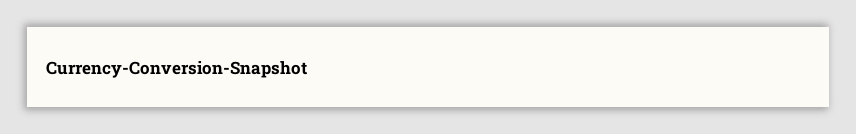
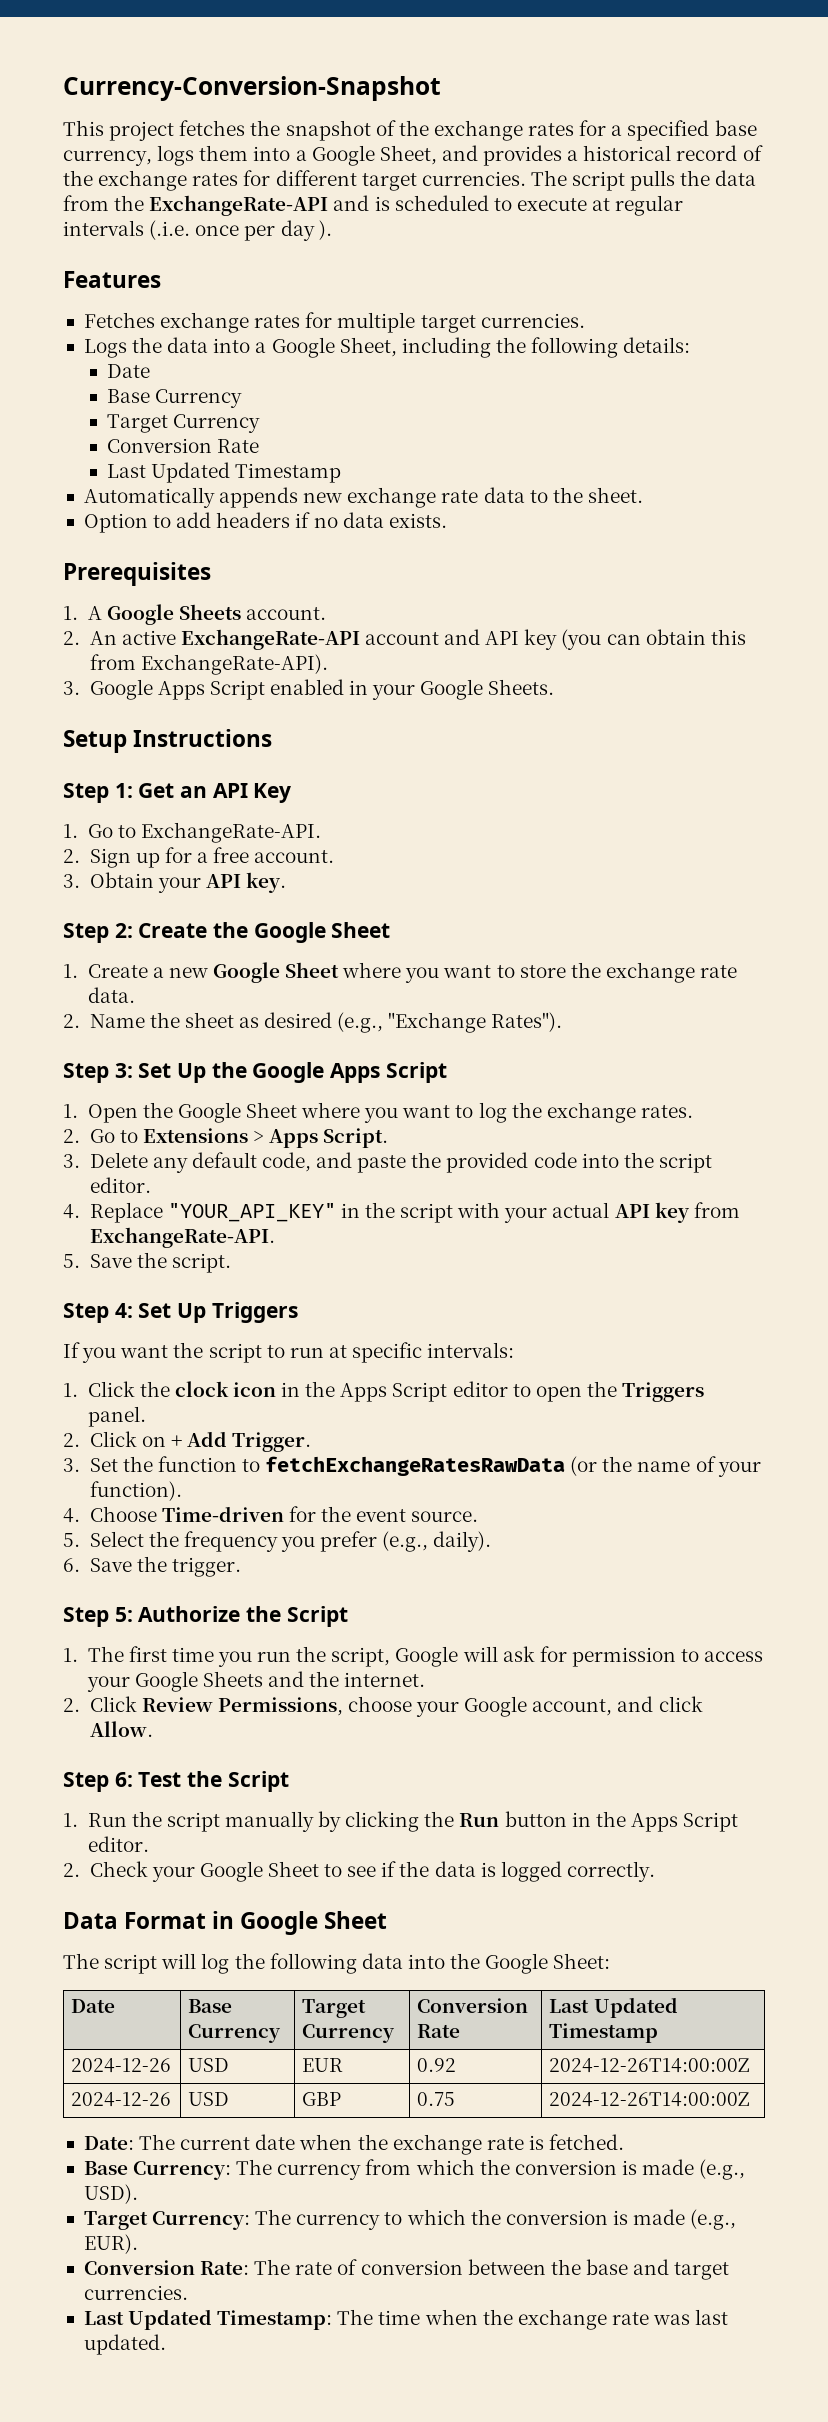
(307, 69) none -> [63,120,757,141] [63,145,763,166] [63,170,757,191] [63,195,684,216] [63,220,332,241] [63,271,161,288] [83,312,585,333] [83,337,691,358] [106,364,150,378] [106,389,242,408] [106,414,260,433] [106,438,259,453] [106,462,342,483] [83,487,643,508] [83,512,447,533] [63,562,211,586] [63,604,326,625] [63,629,746,650] [89,654,328,675] [63,679,555,700] [63,729,273,753] [63,783,292,803] [63,822,321,843] [63,847,335,868] [63,872,286,893] [63,922,391,943] [63,962,738,983] [87,987,135,1003] [63,1012,563,1033] [63,1062,447,1083] [63,1102,693,1123] [63,1128,389,1148] [63,1152,712,1173] [89,1177,151,1193] [63,1202,740,1223] [89,1227,275,1248] [63,1252,231,1273] [63,1302,298,1323] [63,1342,515,1363] [63,1381,705,1402] [87,1406,146,1427] [63,1431,312,1452] [63,1456,761,1477] [89,1481,182,1501] [63,1506,479,1523] [63,1531,492,1552] [63,1556,241,1577] [63,1606,348,1627] [63,1646,764,1667] [86,1671,426,1692] [63,1696,703,1717] [89,1721,153,1737] [63,1771,289,1792] [63,1811,739,1832] [87,1836,149,1852] [63,1861,655,1882] [63,1911,388,1935] [63,1953,611,1974] [71,1999,116,2013] [188,1999,233,2013] [188,2024,282,2043] [302,1999,367,2018] [302,2024,396,2043] [417,1998,529,2013] [417,2024,461,2038] [549,1997,678,2018] [549,2023,659,2043] [71,2058,172,2073] [188,2058,230,2072] [302,2058,344,2072] [417,2058,457,2072] [549,2058,751,2073] [71,2092,172,2107] [188,2092,230,2106] [302,2092,342,2106] [417,2092,456,2106] [549,2092,751,2107] [83,2134,625,2155] [83,2159,746,2180] [83,2184,138,2204] [83,2209,737,2230] [83,2234,138,2254] [83,2259,730,2280] [83,2285,188,2300] [83,2309,729,2330] [83,2334,166,2355] // This project fetches the snapshot of the exchange rates for a specified base currency, logs them into a Google Sheet, and provides a historical record of the exchange rates for different target currencies. The script pulls the data from the ExchangeRate-API and is scheduled to execute at regular intervals (.i.e. once per day ). // Features // Fetches exchange rates for multiple target currencies. // Logs the data into a Google Sheet, including the following details: // Date // Base Currency // Target Currency // Conversion Rate // Last Updated Timestamp // Automatically appends new exchange rate data to the sheet. // Option to add headers if no data exists. // Prerequisites // 1. A Google Sheets account. // 2. An active ExchangeRate-API account and API key (you can obtain this from ExchangeRate-API). // 3. Google Apps Script enabled in your Google Sheets. // Setup Instructions // Step 1: Get an API Key // 1. Go to ExchangeRate-API. // 2. Sign up for a free account. // 3. Obtain your API key. // Step 2: Create the Google Sheet // 1. Create a new Google Sheet where you want to store the exchange rate data. // 2. Name the sheet as desired (e.g., "Exchange Rates"). // Step 3: Set Up the Google Apps Script // 1. Open the Google Sheet where you want to log the exchange rates. // 2. Go to Extensions > Apps Script. // 3. Delete any default code, and paste the provided code into the script editor. // 4. Replace "YOUR_API_KEY" in the script with your actual API key from ExchangeRate-API. // 5. Save the script. // Step 4: Set Up Triggers // If you want the script to run at specific intervals: // 1. Click the clock icon in the Apps Script editor to open the Triggers panel. // 2. Click on + Add Trigger. // 3. Set the function to fetchExchangeRatesRawData (or the name of your function). // 4. Choose Time-driven for the event source. // 5. Select the frequency you prefer (e.g., daily). // 6. Save the trigger. // Step 5: Authorize the Script // 1. The first time you run the script, Google will ask for permission to access your Google Sheets and the internet. // 2. Click Review Permissions, choose your Google account, and click Allow. // Step 6: Test the Script // 1. Run the script manually by clicking the Run button in the Apps Script editor. // 2. Check your Google Sheet to see if the data is logged correctly. // Data Format in Google Sheet // The script will log the following data into the Google Sheet: // Date | Base Currency | Target Currency | Conversion Rate | Last Updated Timestamp // 2024-12-26 | USD | EUR | 0.92 | 2024-12-26T14:00:00Z // 2024-12-26 | USD | GBP | 0.75 | 2024-12-26T14:00:00Z // Date: The current date when the exchange rate is fetched. // Base Currency: The currency from which the conversion is made (e.g., USD). // Target Currency: The currency to which the conversion is made (e.g., EUR). // Conversion Rate: The rate of conversion between the base and target currencies. // Last Updated Timestamp: The time when the exchange rate was last updated.

